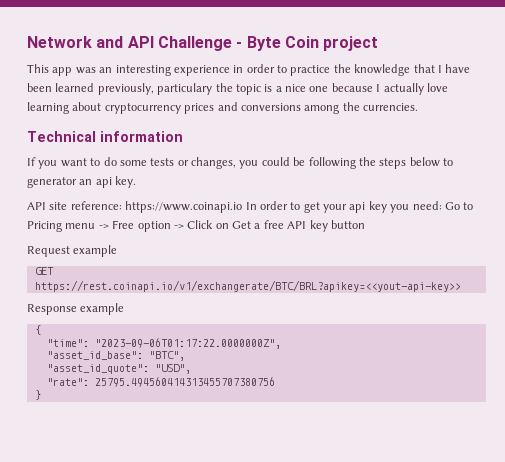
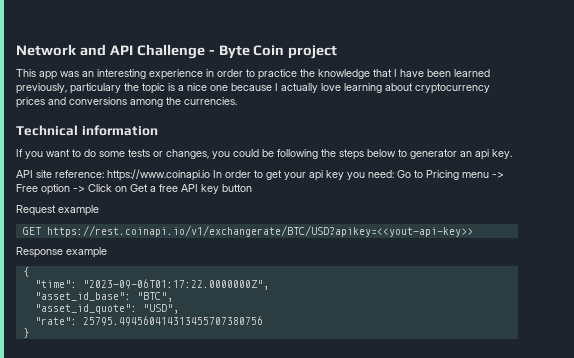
[34,280,461,292] https://rest.coinapi.io/v1/exchangerate/BTC/BRL?apikey=<<yout-api-key>> -> [46,225,473,237] https://rest.coinapi.io/v1/exchangerate/BTC/USD?apikey=<<yout-api-key>>

